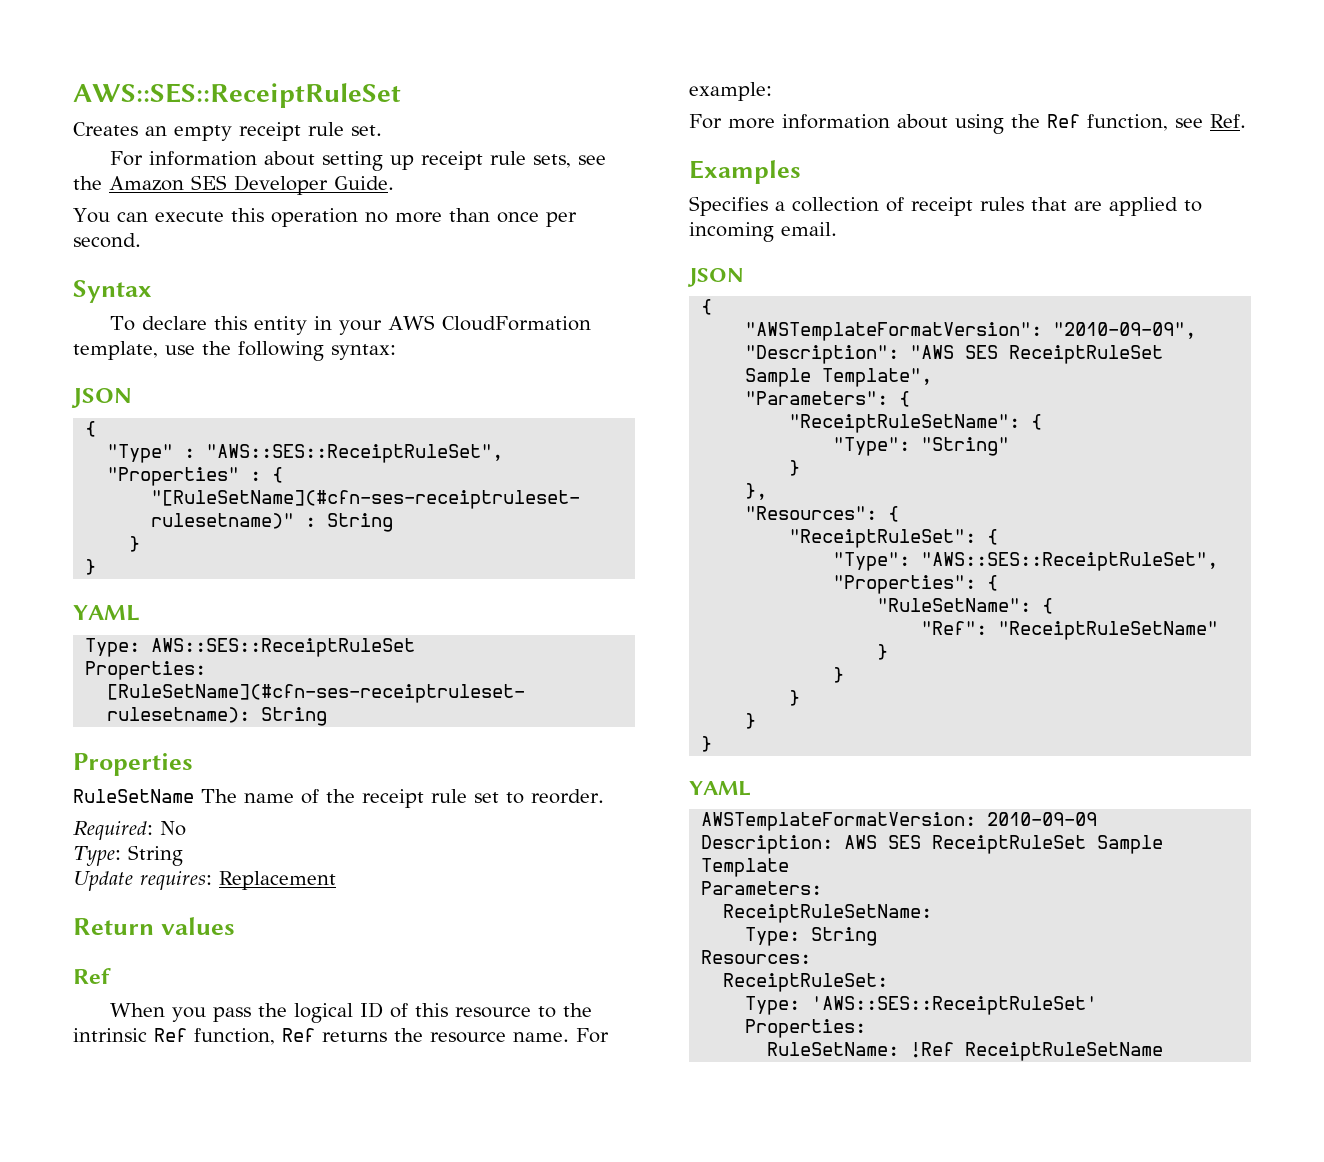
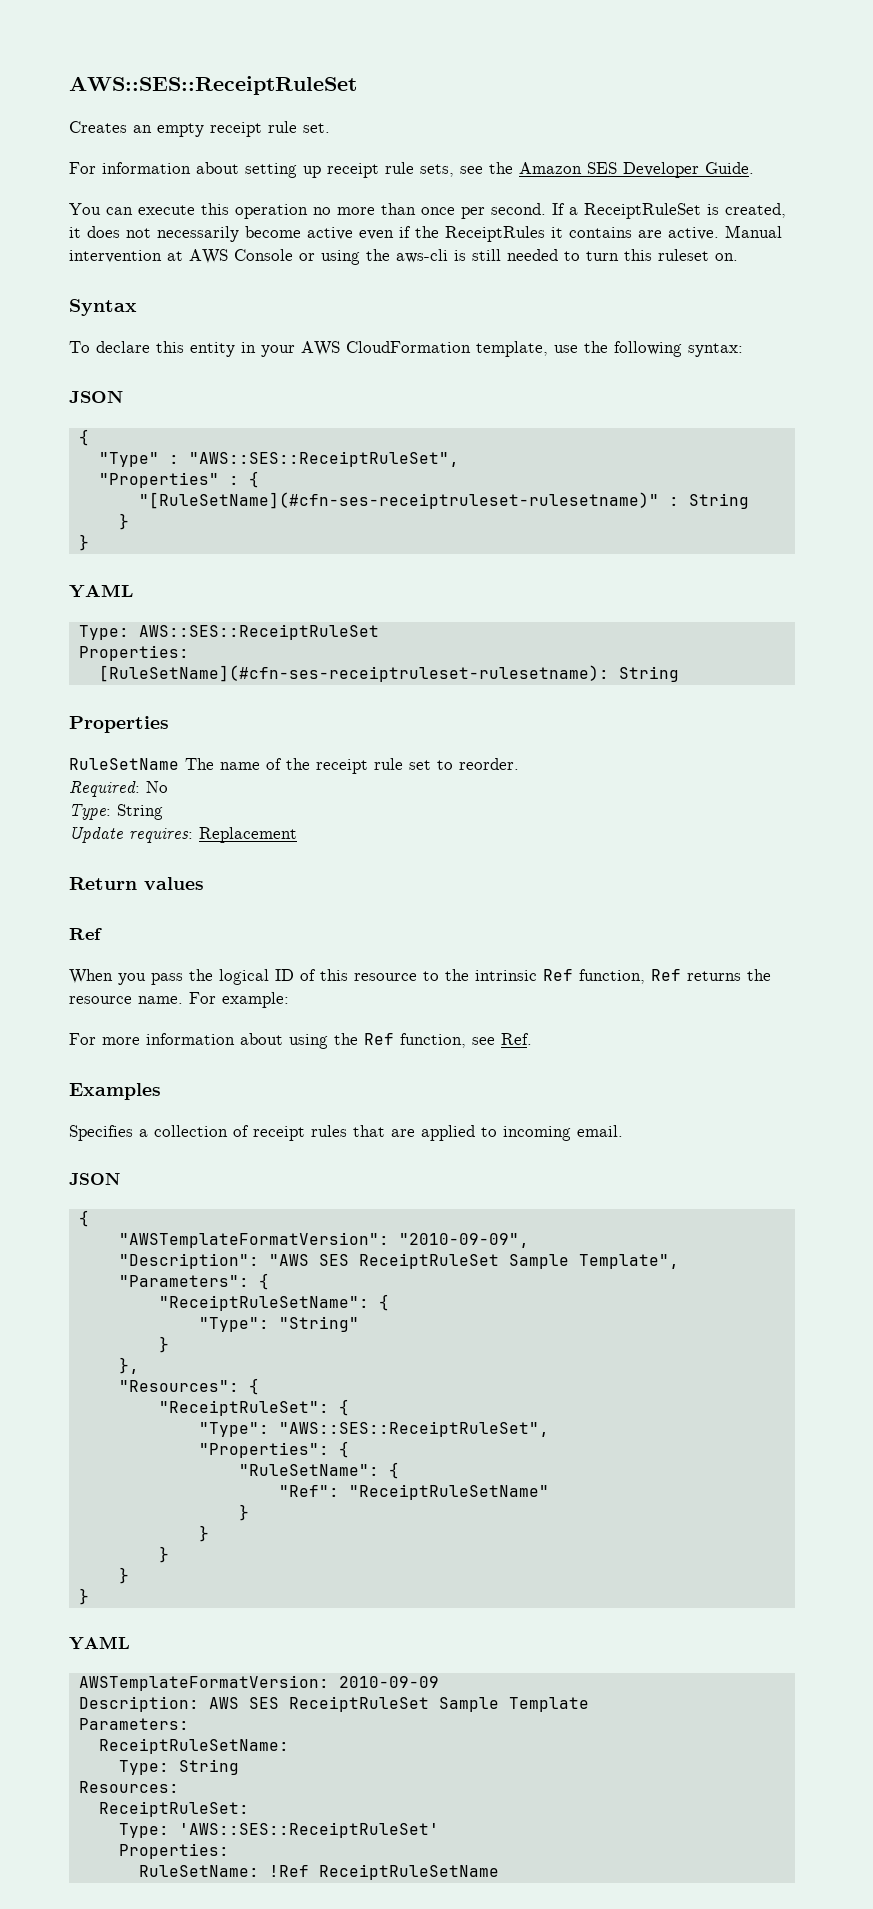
(141, 240) none -> [552,203,786,219] [69,225,782,242] [69,249,738,265] If a ReceiptRuleSet is created, it does not necessarily become active even if the ReceiptRules it contains are active. Manual intervention at AWS Console or using the aws-cli is still needed to turn this ruleset on.

